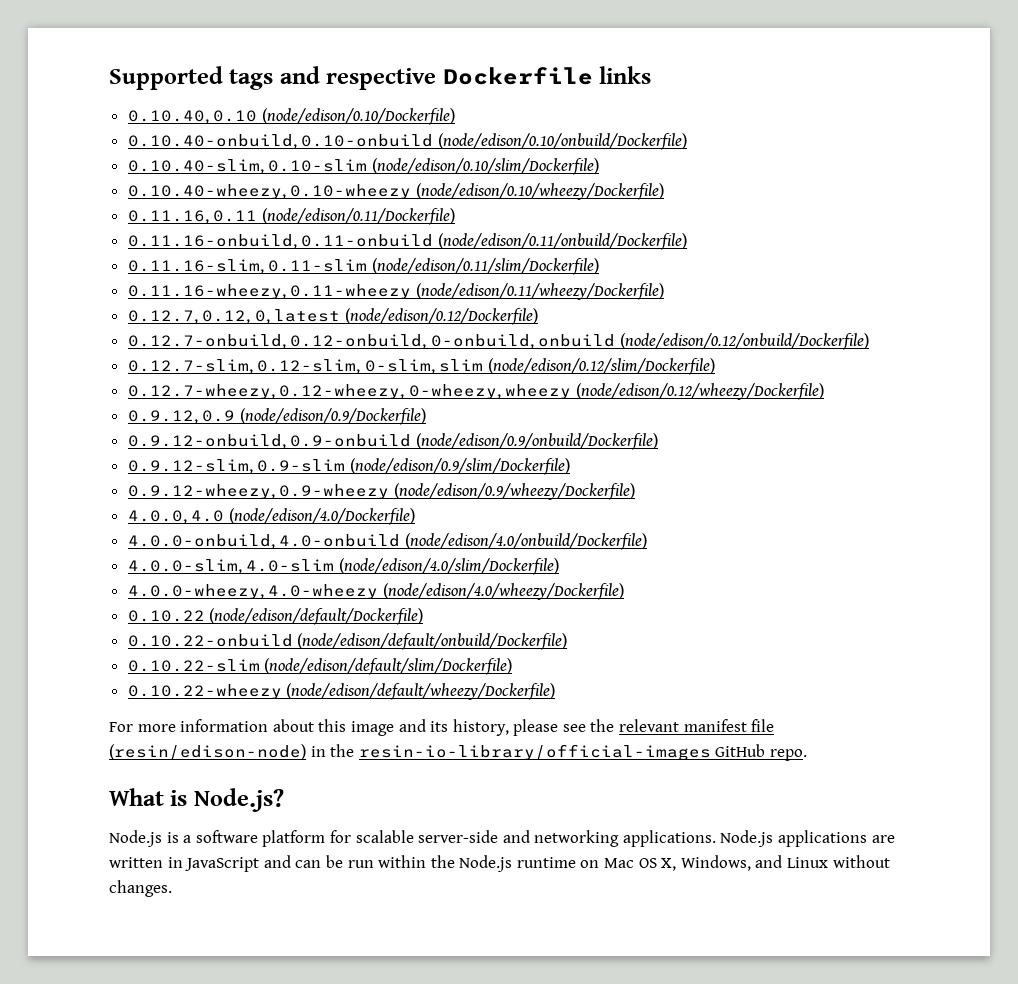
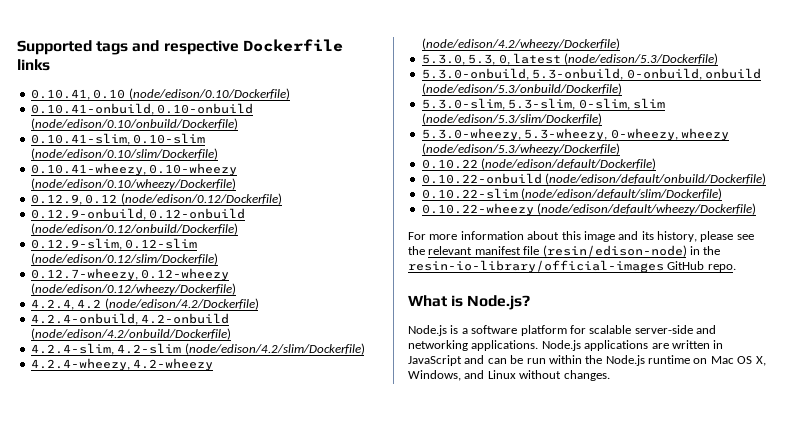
[127,110,209,124] 0.10.40, -> [30,89,90,100] 0.10.41,
[127,134,297,149] 0.10.40-onbuild, -> [30,103,154,115] 0.10.41-onbuild,
[127,159,264,174] 0.10.40-slim, -> [30,133,130,145] 0.10.41-slim,
[127,184,286,199] 0.10.40-wheezy, -> [30,163,146,176] 0.10.41-wheezy,
[127,208,455,225] [127,233,687,250] [127,258,599,275] [127,283,664,300] [127,308,539,325] [127,333,870,350] [127,358,716,375] [127,383,825,400] [127,408,426,425] [127,433,658,450] [127,458,570,475] [127,483,635,500] [127,508,415,525] [127,533,647,550] [127,558,559,575] [127,583,624,600] 0.11.16, 0.11 (node/edison/0.11/Dockerfile) // 0.11.16-onbuild, 0.11-onbuild (node/edison/0.11/onbuild/Dockerfile) // 0.11.16-slim, 0.11-slim (node/edison/0.11/slim/Dockerfile) // 0.11.16-wheezy, 0.11-wheezy (node/edison/0.11/wheezy/Dockerfile) // 0.12.7, 0.12, 0, latest (node/edison/0.12/Dockerfile) // 0.12.7-onbuild, 0.12-onbuild, 0-onbuild, onbuild (node/edison/0.12/onbuild/Dockerfile) // 0.12.7-slim, 0.12-slim, 0-slim, slim (node/edison/0.12/slim/Dockerfile) // 0.12.7-wheezy, 0.12-wheezy, 0-wheezy, wheezy (node/edison/0.12/wheezy/Dockerfile) // 0.9.12, 0.9 (node/edison/0.9/Dockerfile) // 0.9.12-onbuild, 0.9-onbuild (node/edison/0.9/onbuild/Dockerfile) // 0.9.12-slim, 0.9-slim (node/edison/0.9/slim/Dockerfile) // 0.9.12-wheezy, 0.9-wheezy (node/edison/0.9/wheezy/Dockerfile) // 4.0.0, 4.0 (node/edison/4.0/Dockerfile) // 4.0.0-onbuild, 4.0-onbuild (node/edison/4.0/onbuild/Dockerfile) // 4.0.0-slim, 4.0-slim (node/edison/4.0/slim/Dockerfile) // 4.0.0-wheezy, 4.0-wheezy (node/edison/4.0/wheezy/Dockerfile) -> [30,193,282,205] [30,208,246,220] [30,223,238,235] [30,238,198,250] [30,253,218,265] [30,268,230,281] [30,283,236,295] [30,298,259,310] [30,313,230,325] [30,328,231,340] [30,343,365,355] [30,358,214,371] [421,38,620,50] [421,53,719,65] [421,68,761,80] [421,83,622,95] [421,98,665,110] [421,113,602,125] [421,128,729,141] [421,143,620,155] 0.12.9, 0.12 (node/edison/0.12/Dockerfile) // 0.12.9-onbuild, 0.12-onbuild (node/edison/0.12/onbuild/Dockerfile) // 0.12.9-slim, 0.12-slim (node/edison/0.12/slim/Dockerfile) // 0.12.7-wheezy, 0.12-wheezy (node/edison/0.12/wheezy/Dockerfile) // 4.2.4, 4.2 (node/edison/4.2/Dockerfile) // 4.2.4-onbuild, 4.2-onbuild (node/edison/4.2/onbuild/Dockerfile) // 4.2.4-slim, 4.2-slim (node/edison/4.2/slim/Dockerfile) // 4.2.4-wheezy, 4.2-wheezy (node/edison/4.2/wheezy/Dockerfile) // 5.3.0, 5.3, 0, latest (node/edison/5.3/Dockerfile) // 5.3.0-onbuild, 5.3-onbuild, 0-onbuild, onbuild (node/edison/5.3/onbuild/Dockerfile) // 5.3.0-slim, 5.3-slim, 0-slim, slim (node/edison/5.3/slim/Dockerfile) // 5.3.0-wheezy, 5.3-wheezy, 0-wheezy, wheezy (node/edison/5.3/wheezy/Dockerfile)

